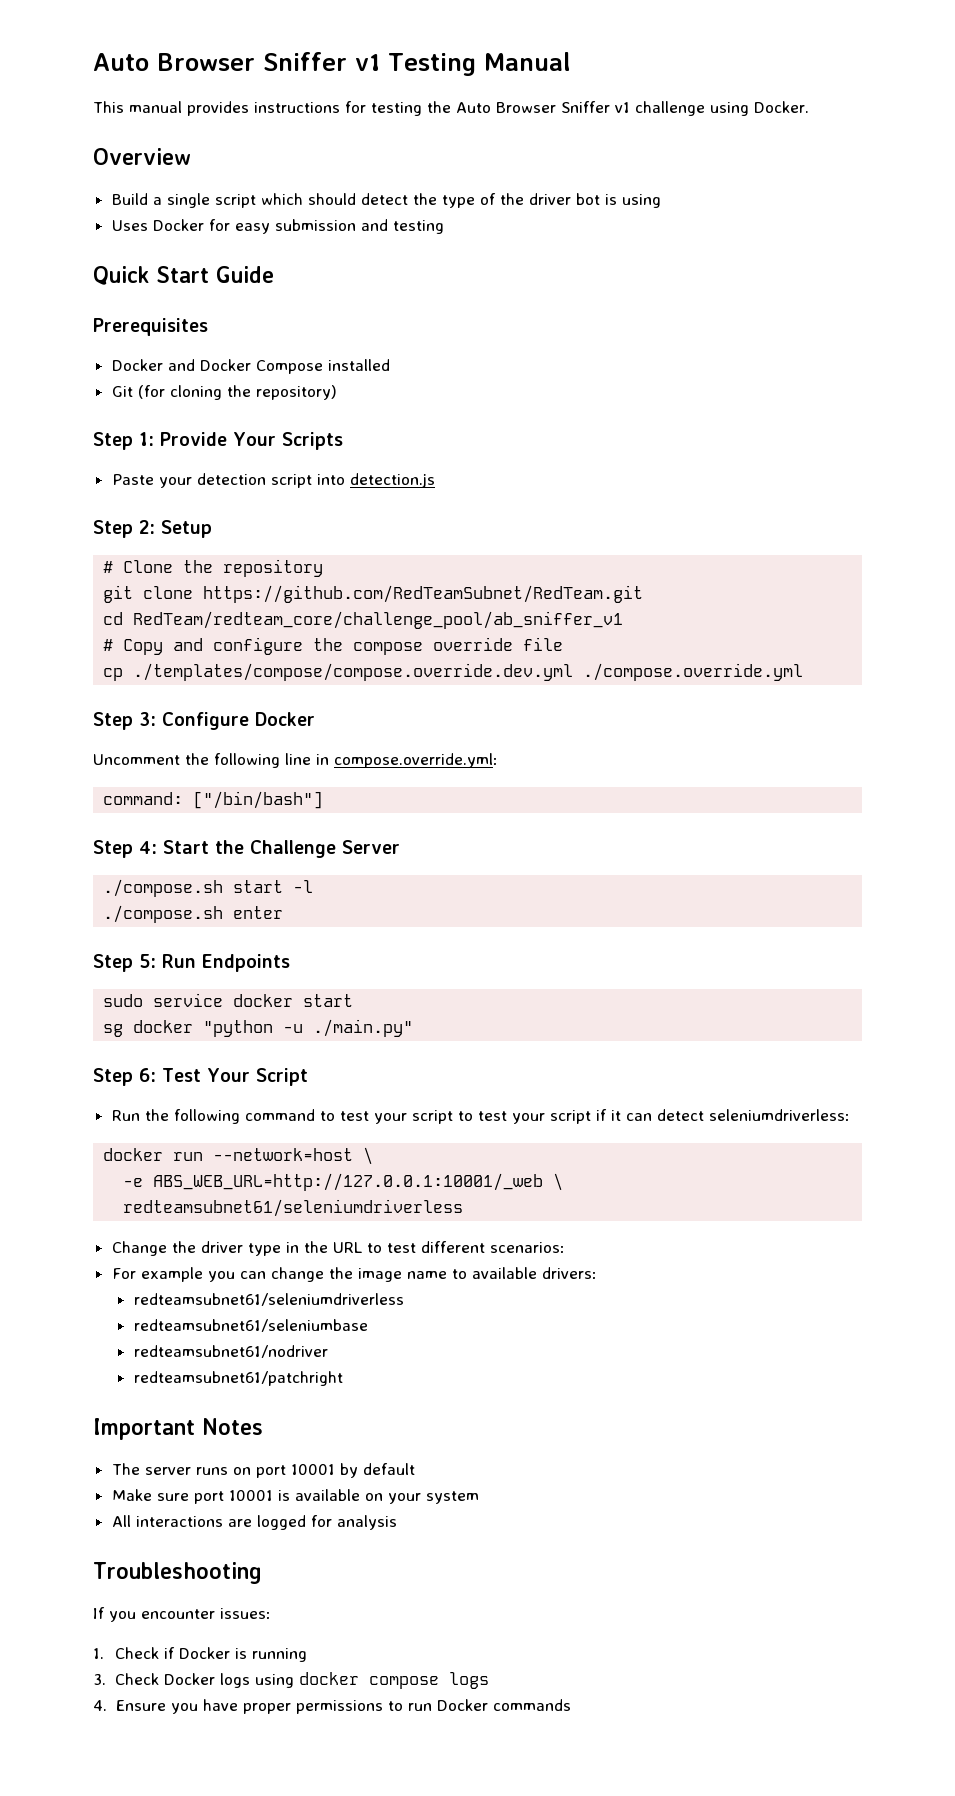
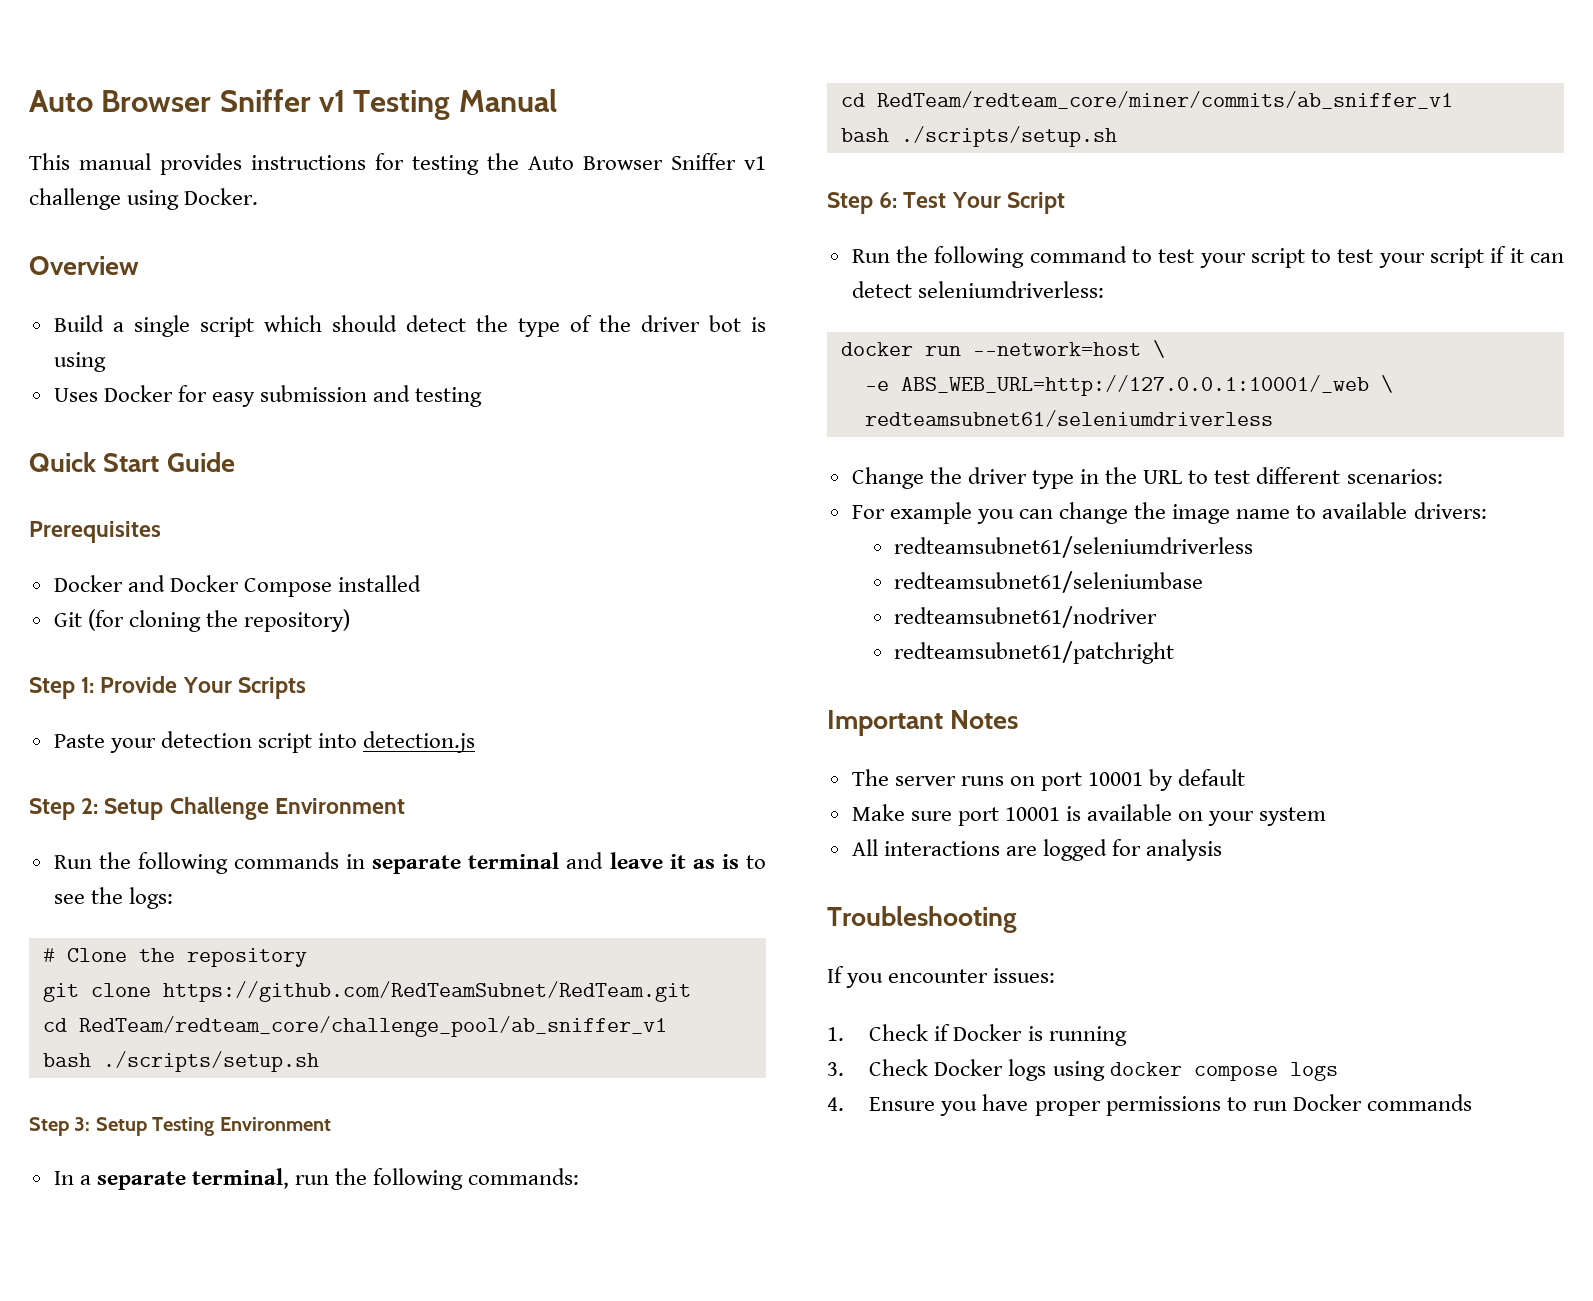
(212, 529) none -> [169,797,405,820] [53,852,766,874] [53,887,173,909] Challenge Environment // Run the following commands in separate terminal and leave it as is to see the logs:
[103,637,564,655] [103,663,804,681] [93,712,315,730] [93,753,498,768] [103,791,324,809] [93,840,400,858] [103,879,314,897] [103,905,284,923] [93,954,290,972] [103,993,354,1007] [103,1019,414,1037] # Copy and configure the compose override file // cp ./templates/compose/compose.override.dev.yml ./compose.override.yml // Step 3: Configure Docker // Uncomment the following line in compose.override.yml: // command: ["/bin/bash"] // Step 4: Start the Challenge Server // ./compose.sh start -l // ./compose.sh enter // Step 5: Run Endpoints // sudo service docker start // sg docker "python -u ./main.py" -> [42,1051,319,1072] [29,1117,331,1136] [53,1168,580,1190] [840,91,1453,109] [840,126,1117,147] bash ./scripts/setup.sh // Step 3: Setup Testing Environment // In a separate terminal, run the following commands: // cd RedTeam/redteam_core/miner/commits/ab_sniffer_v1 // bash ./scripts/setup.sh

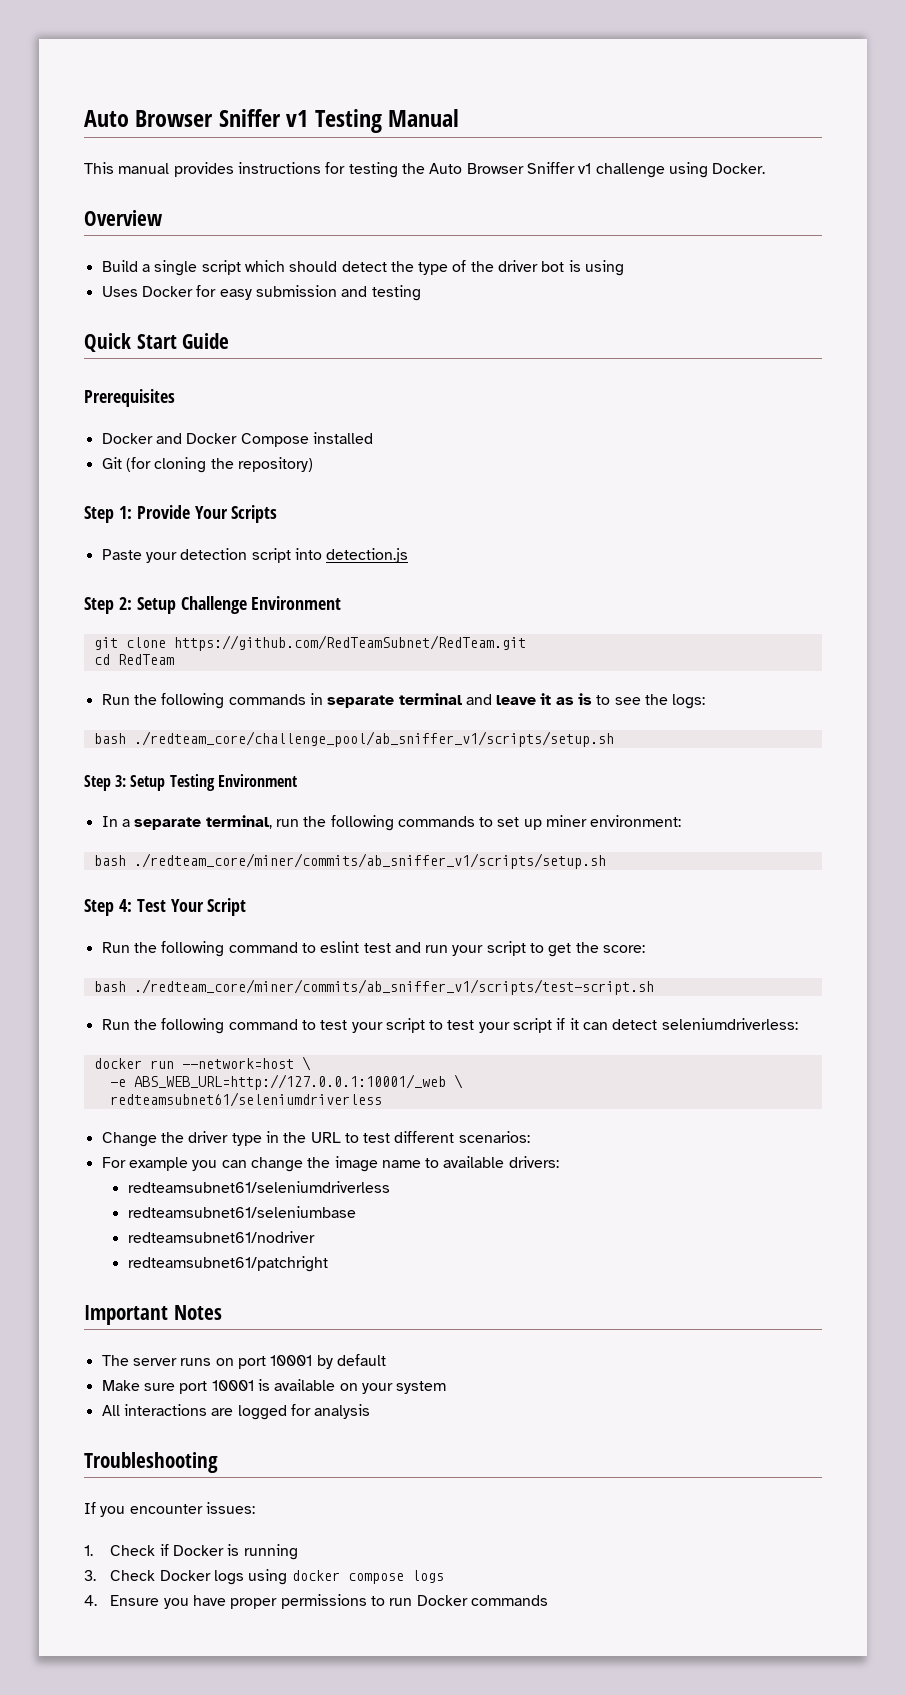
(405, 806) none -> [93,635,526,651] [93,654,174,665] // git clone https://github.com/RedTeamSubnet/RedTeam.git // cd RedTeam
[42,948,307,967] [42,981,691,1002] [42,1016,667,1037] [42,1051,319,1072] // # Clone the repository // git clone https://github.com/RedTeamSubnet/RedTeam.git // cd RedTeam/redteam_core/challenge_pool/ab_sniffer_v1 // bash ./scripts/setup.sh -> [93,731,614,747] // bash ./redteam_core/challenge_pool/ab_sniffer_v1/scripts/setup.sh
[468,1168,580,1185] [840,91,1453,109] [840,126,1117,147] [827,192,898,214] commands: // cd RedTeam/redteam_core/miner/commits/ab_sniffer_v1 // bash ./scripts/setup.sh // Step 6: -> [397,815,682,830] [93,853,606,869] [84,899,132,916] commands to set up miner environment: // bash ./redteam_core/miner/commits/ab_sniffer_v1/scripts/setup.sh // Step 4:
(1065, 203) none -> [101,941,646,957] [93,979,654,995] // Run the following command to eslint test and run your script to get the score: // bash ./redteam_core/miner/commits/ab_sniffer_v1/scripts/test-script.sh

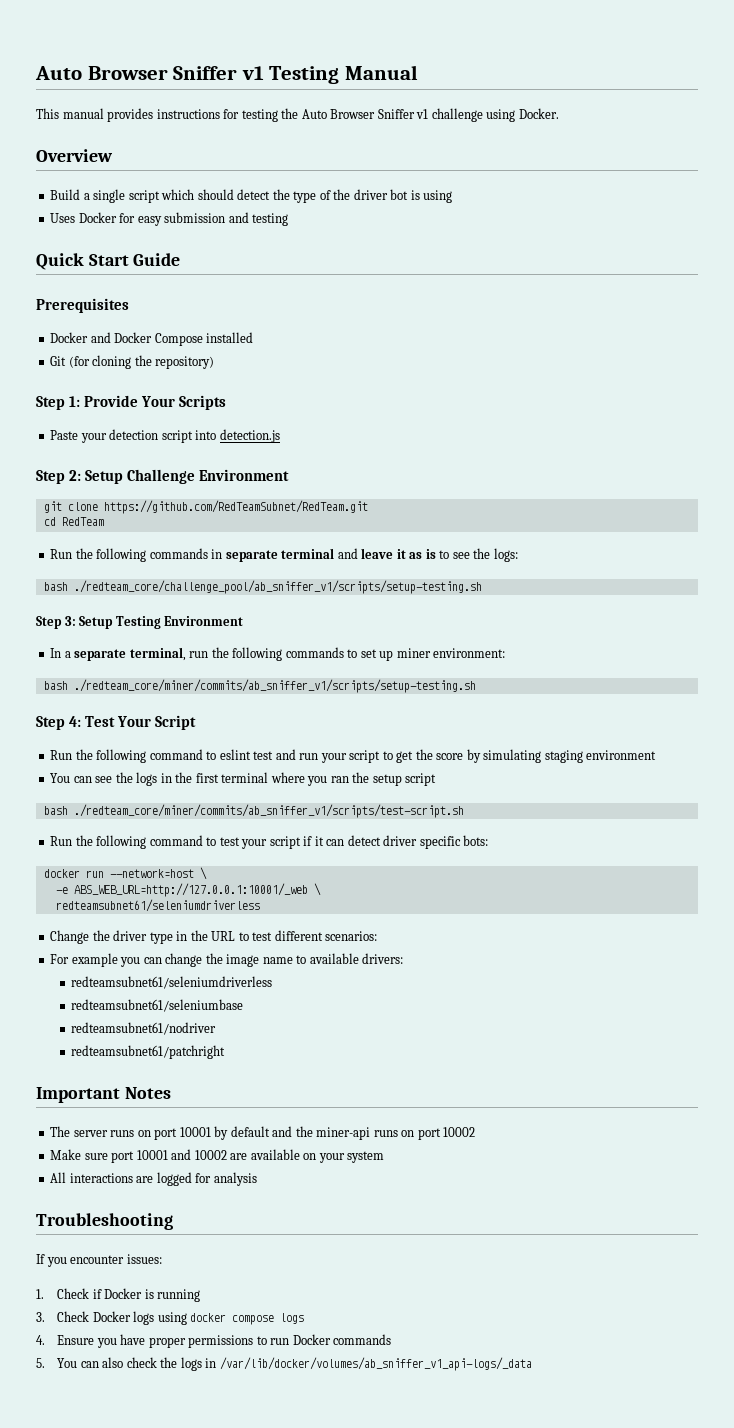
[133,731,614,747] ./redteam_core/challenge_pool/ab_sniffer_v1/scripts/setup.sh -> [73,580,482,594] ./redteam_core/challenge_pool/ab_sniffer_v1/scripts/setup-testing.sh
[133,853,606,869] ./redteam_core/miner/commits/ab_sniffer_v1/scripts/setup.sh -> [73,679,476,693] ./redteam_core/miner/commits/ab_sniffer_v1/scripts/setup-testing.sh
[603,945,646,953] score: -> [436,749,657,763] [50,772,437,786] score by simulating staging environment // You can see the logs in the first terminal where you ran the setup script
[429,1018,553,1033] to test your script -> (301, 842) none
[661,1018,798,1030] seleniumdriverless: -> [383,835,489,849] driver specific bots:
(386, 1360) none -> [272,1126,476,1140] and the miner-api runs on port 10002
[257,1379,270,1391] is -> [171,1149,248,1160] and 10002 are
(548, 1600) none -> [36,1357,532,1371] // 5. You can also check the logs in /var/lib/docker/volumes/ab_sniffer_v1_api-logs/_data

